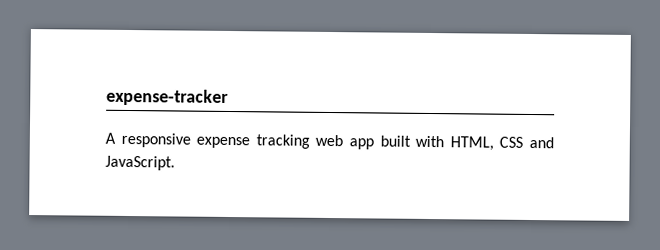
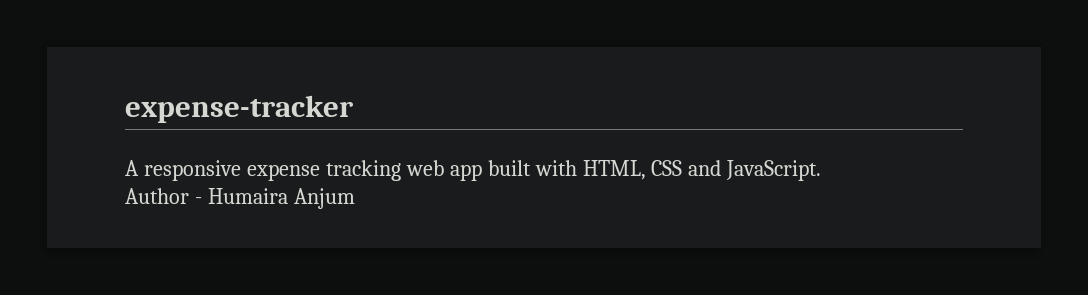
(175, 163) none -> [125,188,355,209] // Author - Humaira Anjum

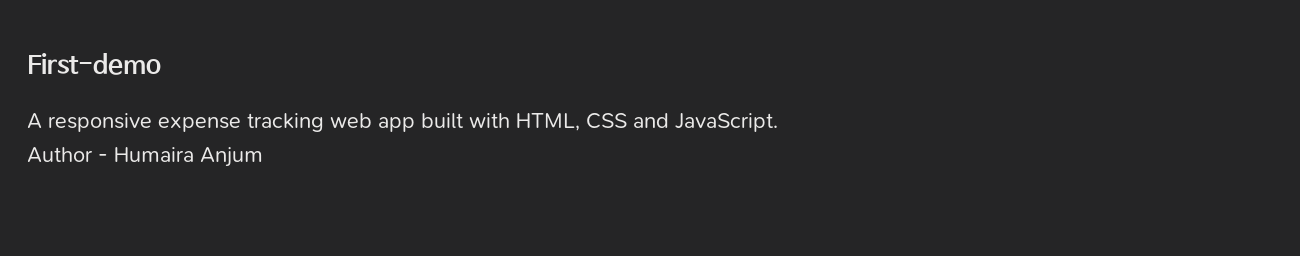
[125,95,354,123] expense-tracker -> [27,53,161,75] First-demo

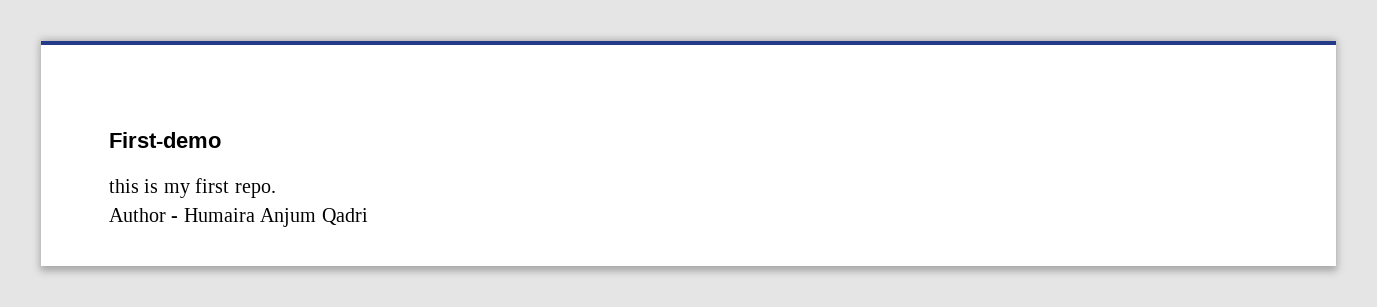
[27,113,778,132] A responsive expense tracking web app built with HTML, CSS and JavaScript. -> [109,178,276,198] this is my first repo.
(263, 157) none -> [321,208,368,225] Qadri

